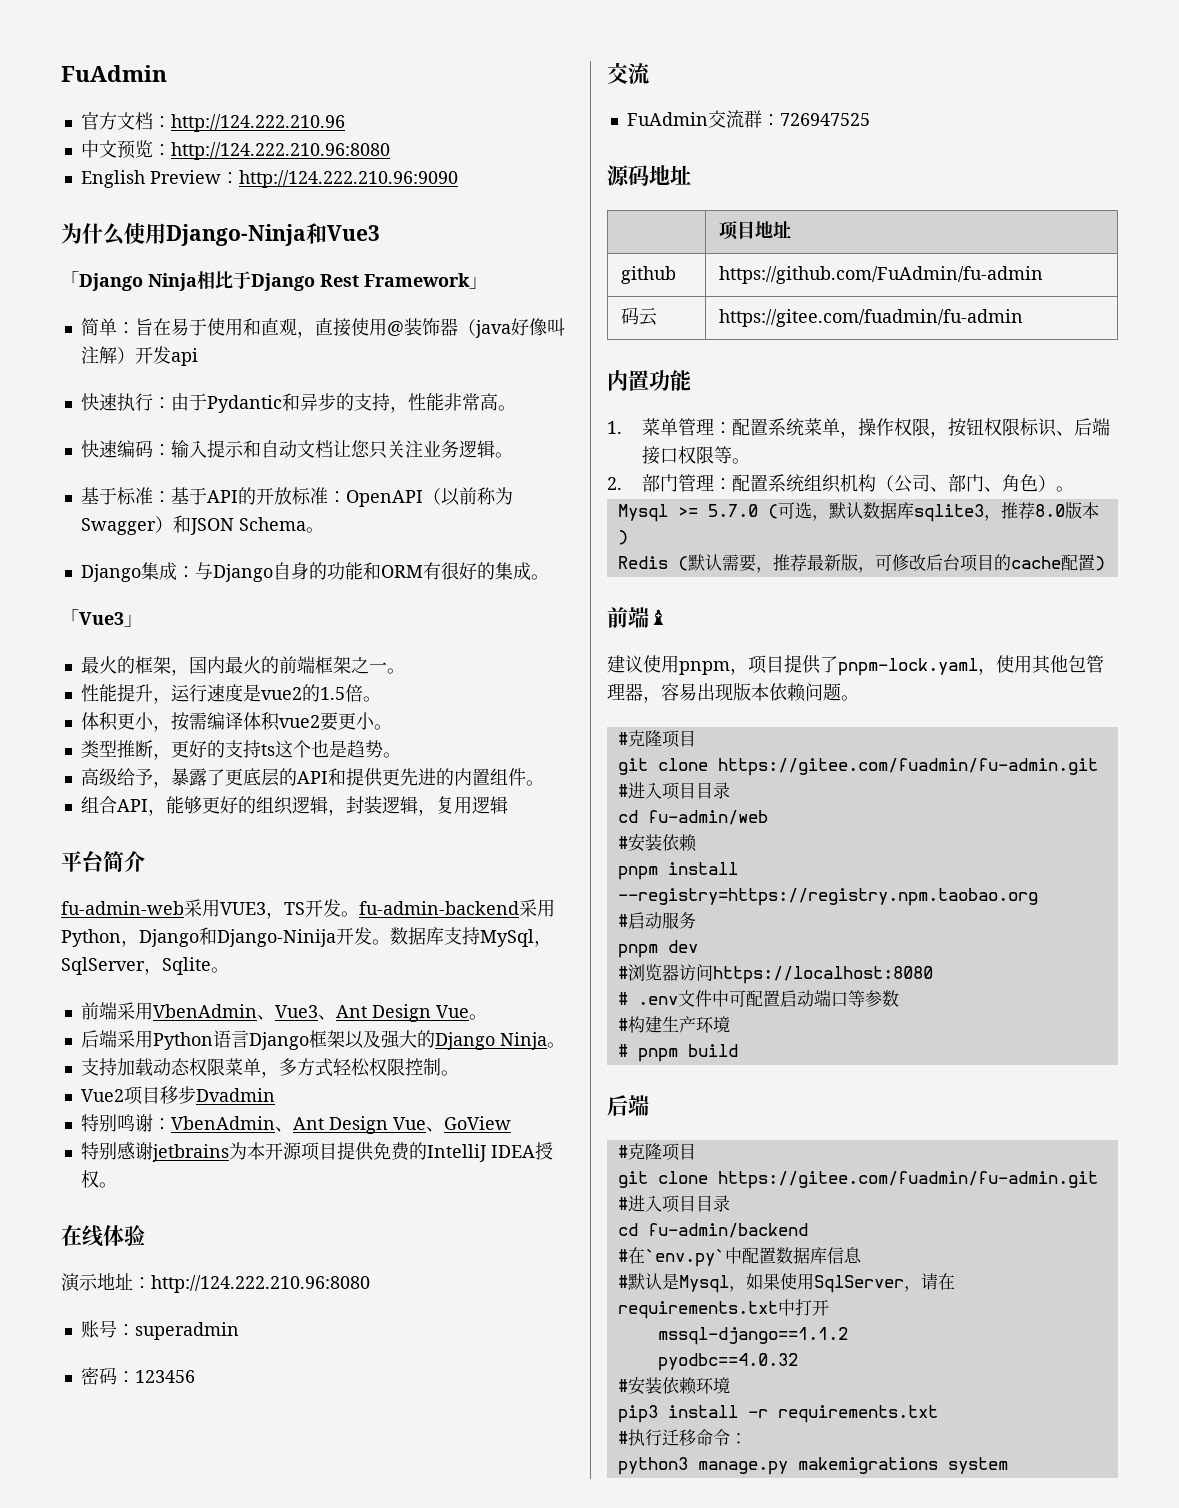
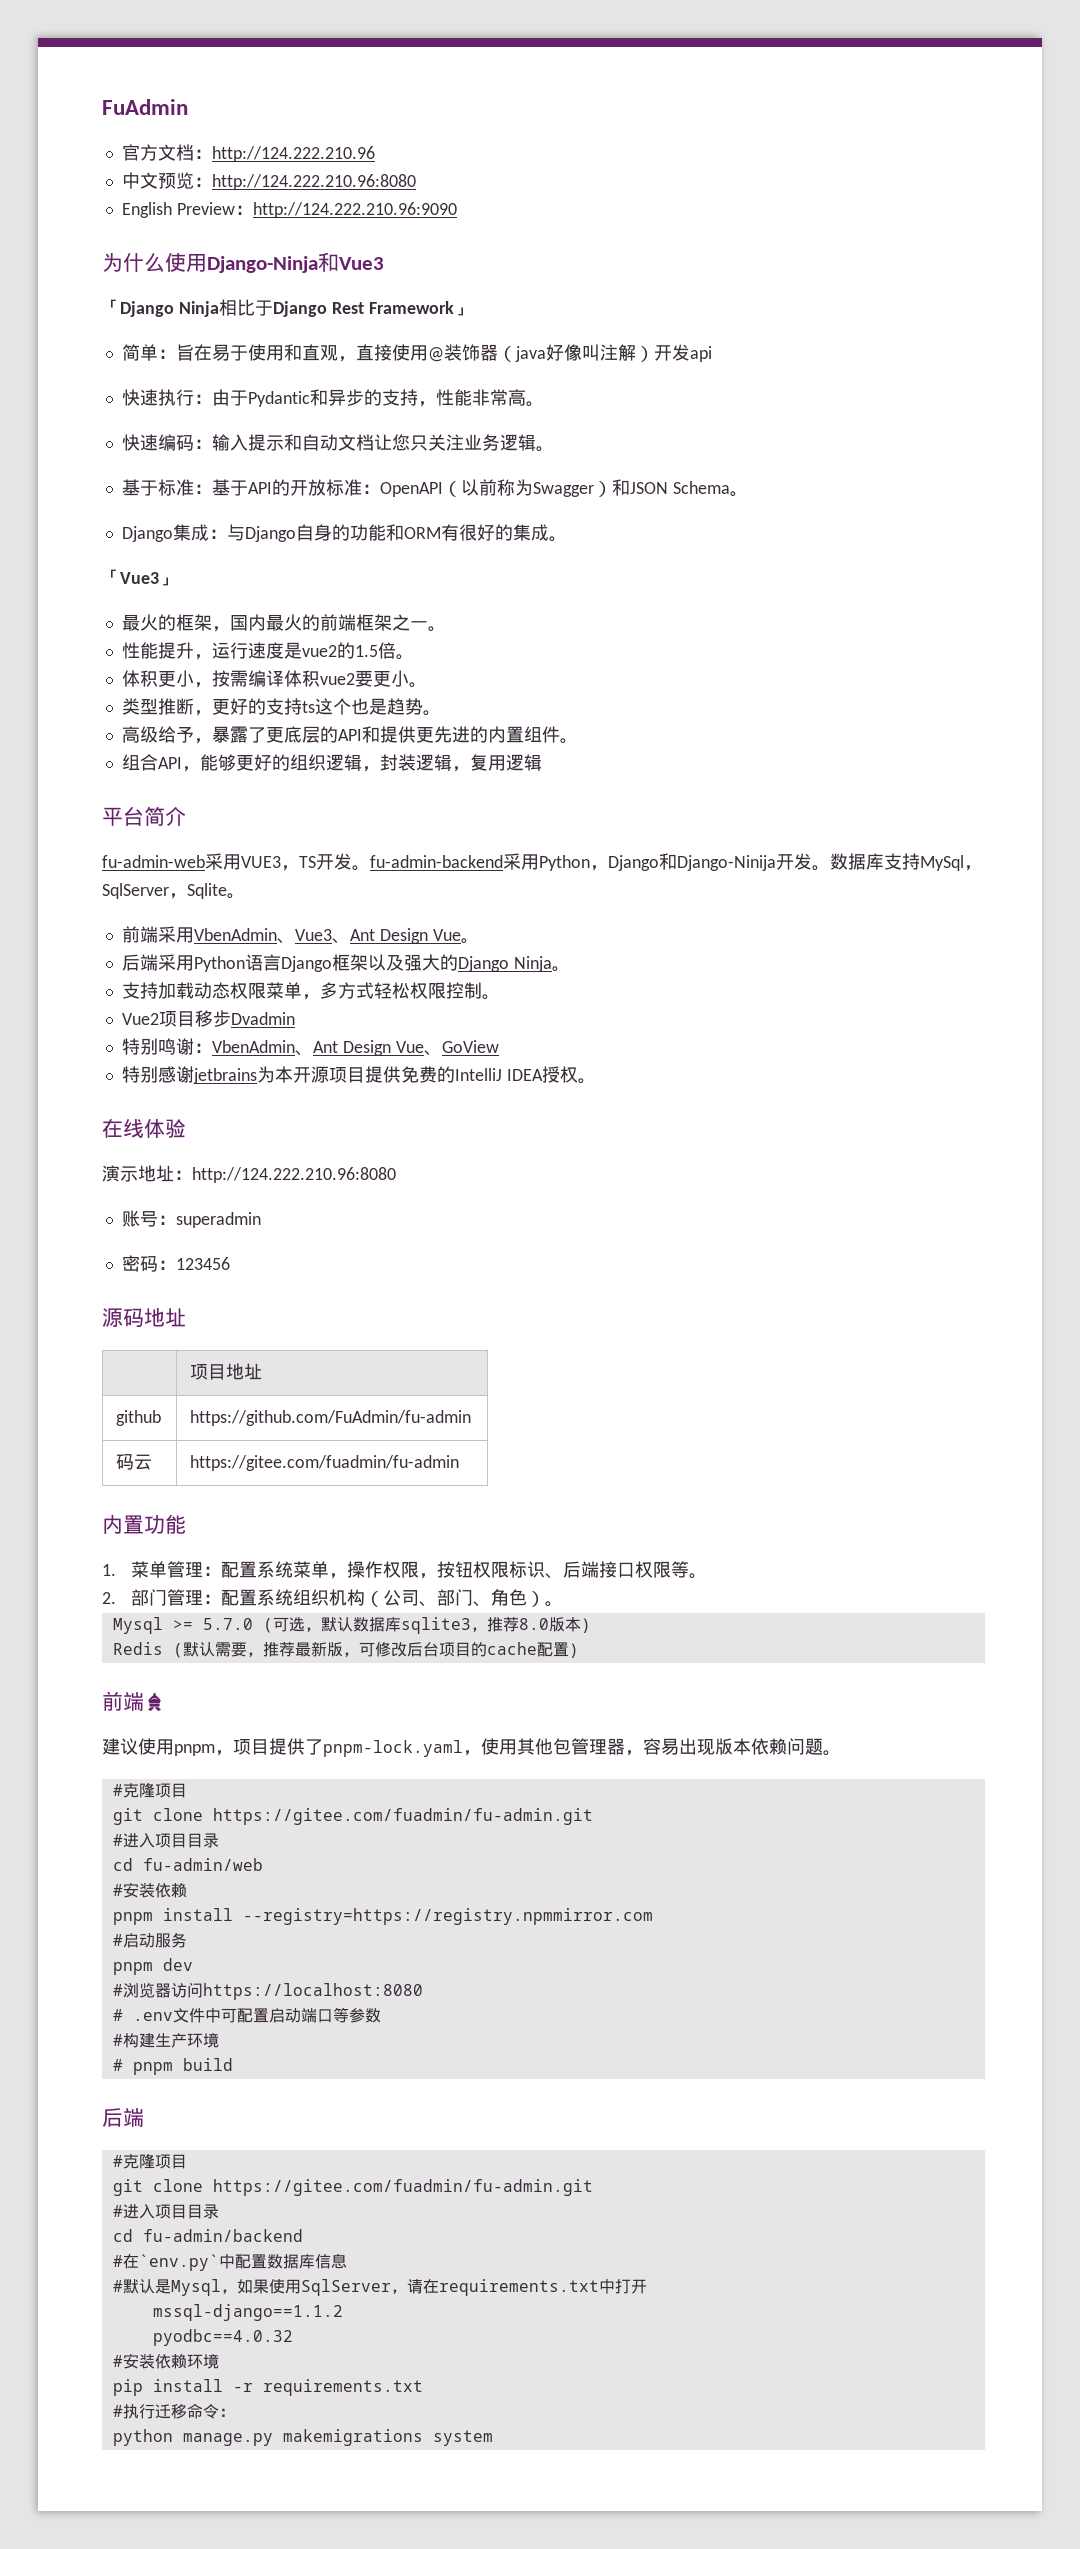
[607,62,650,84] [626,110,870,128] // 交流 // FuAdmin交流群：726947525 -> (230, 1263) none
[617,888,1038,906] --registry=https://registry.npm.taobao.org -> [242,1908,653,1925] --registry=https://registry.npmmirror.com
[617,1405,658,1423] pip3 -> [112,2379,143,2396] pip
[617,1457,688,1475] python3 -> [112,2429,173,2446] python

